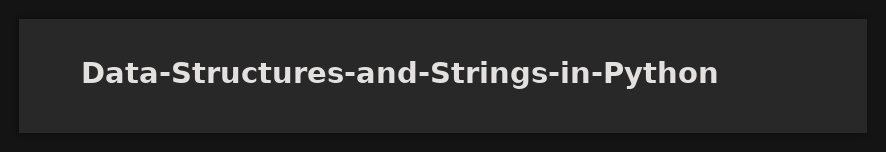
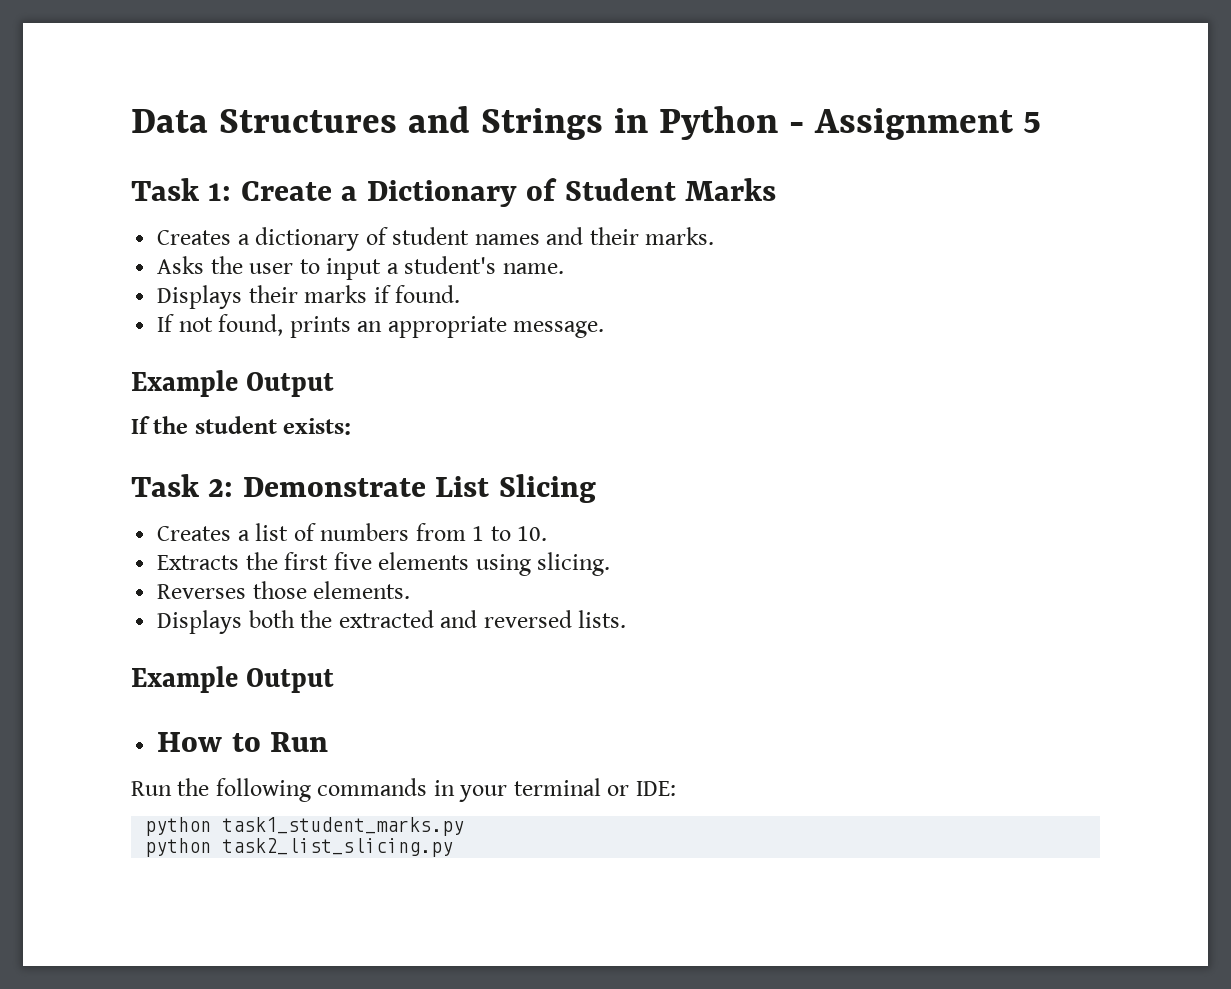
[81,61,719,89] Data-Structures-and-Strings-in-Python -> [131,106,1042,140] [131,178,777,207] [157,227,715,251] [157,256,564,280] [157,285,461,309] [157,314,605,338] [131,370,335,397] [131,416,352,435] [131,474,596,503] [157,523,548,541] [157,552,611,576] [157,581,411,599] [157,610,627,634] [131,666,335,693] [157,732,329,752] [131,778,676,802] [145,817,465,836] [145,838,454,857] Data Structures and Strings in Python - Assignment 5 // Task 1: Create a Dictionary of Student Marks // Creates a dictionary of student names and their marks. // Asks the user to input a student's name. // Displays their marks if found. // If not found, prints an appropriate message. // Example Output // If the student exists: // Task 2: Demonstrate List Slicing // Creates a list of numbers from 1 to 10. // Extracts the first five elements using slicing. // Reverses those elements. // Displays both the extracted and reversed lists. // Example Output // How to Run // Run the following commands in your terminal or IDE: // python task1_student_marks.py // python task2_list_slicing.py

